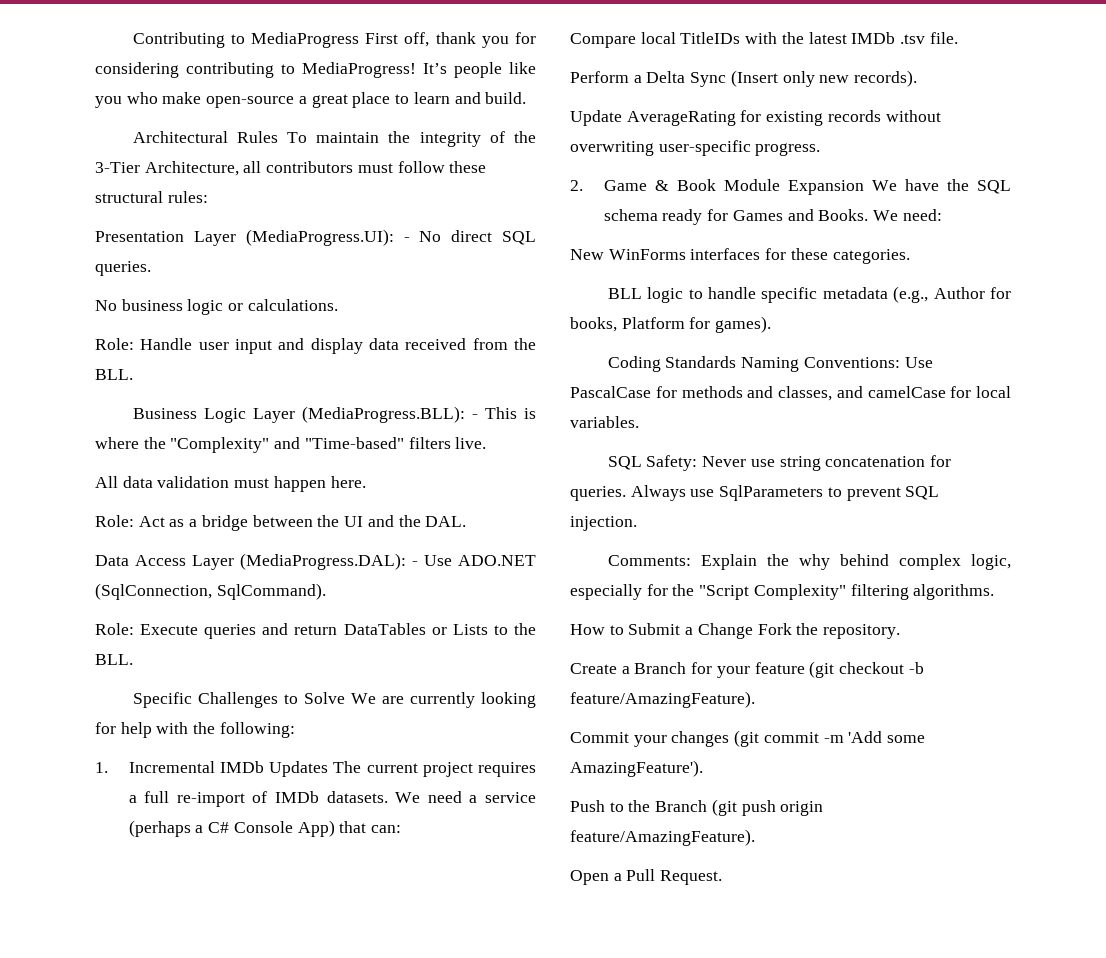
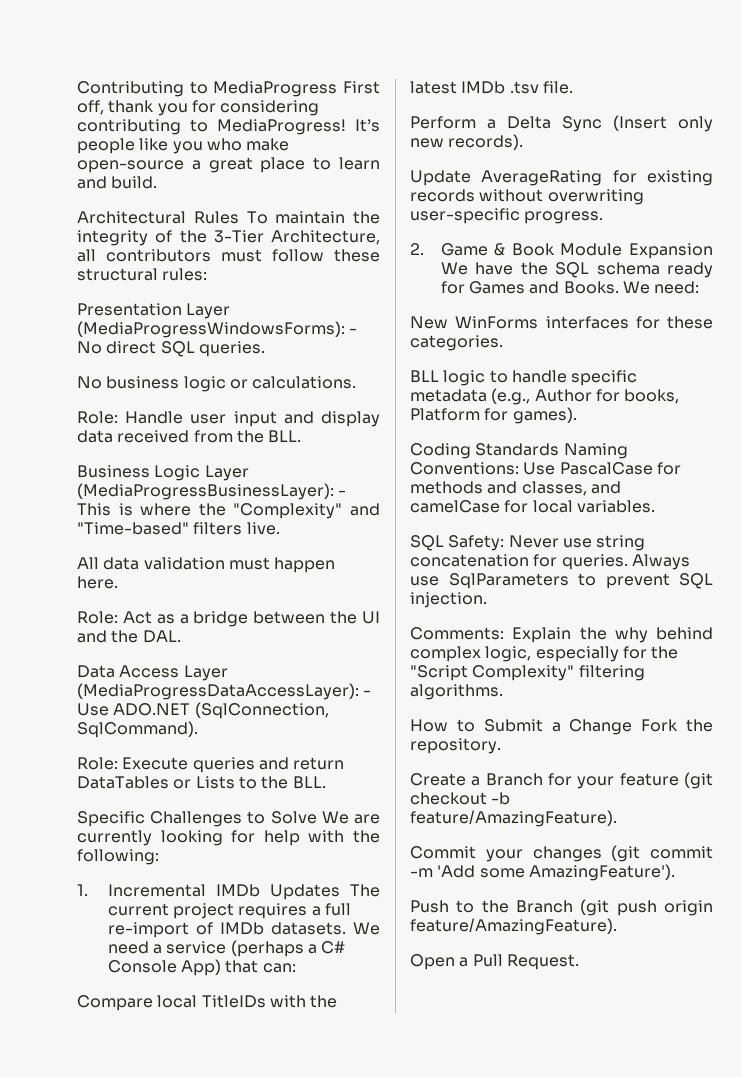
[245,229,394,246] (MediaProgress.UI): -> [77,321,345,338] (MediaProgressWindowsForms):
[301,406,465,423] (MediaProgress.BLL): -> [77,483,334,500] (MediaProgressBusinessLayer):
[240,553,406,570] (MediaProgress.DAL): -> [77,683,359,700] (MediaProgressDataAccessLayer):

